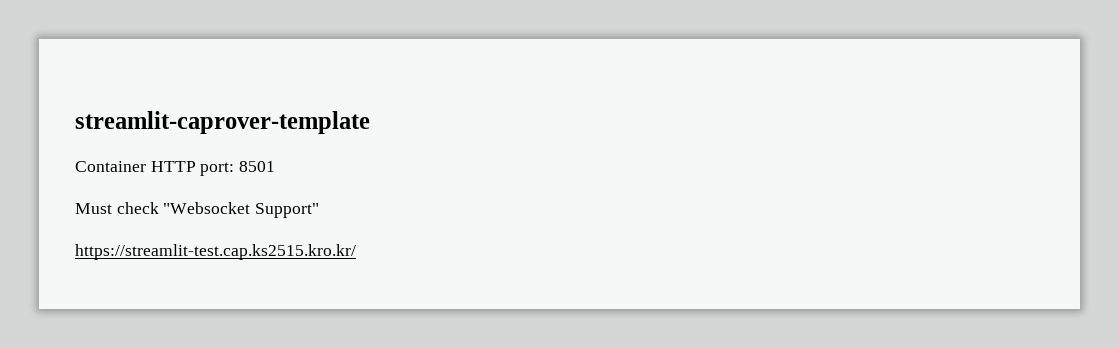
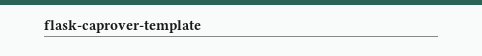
[75,111,370,134] [75,161,276,176] [75,202,320,218] [75,244,356,260] streamlit-caprover-template // Container HTTP port: 8501 // Must check "Websocket Support" // https://streamlit-test.cap.ks2515.kro.kr/ -> [44,20,201,33] flask-caprover-template

